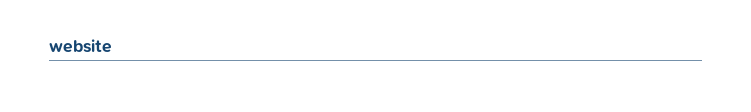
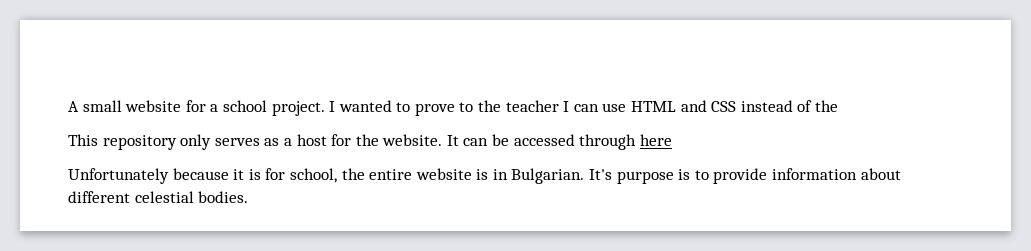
[49,39,112,53] website -> [68,100,838,116] [68,134,672,150] [68,168,901,184] [68,191,249,203] A small website for a school project. I wanted to prove to the teacher I can use HTML and CSS instead of the // This repository only serves as a host for the website. It can be accessed through here // Unfortunately because it is for school, the entire website is in Bulgarian. It's purpose is to provide information about different celestial bodies.

